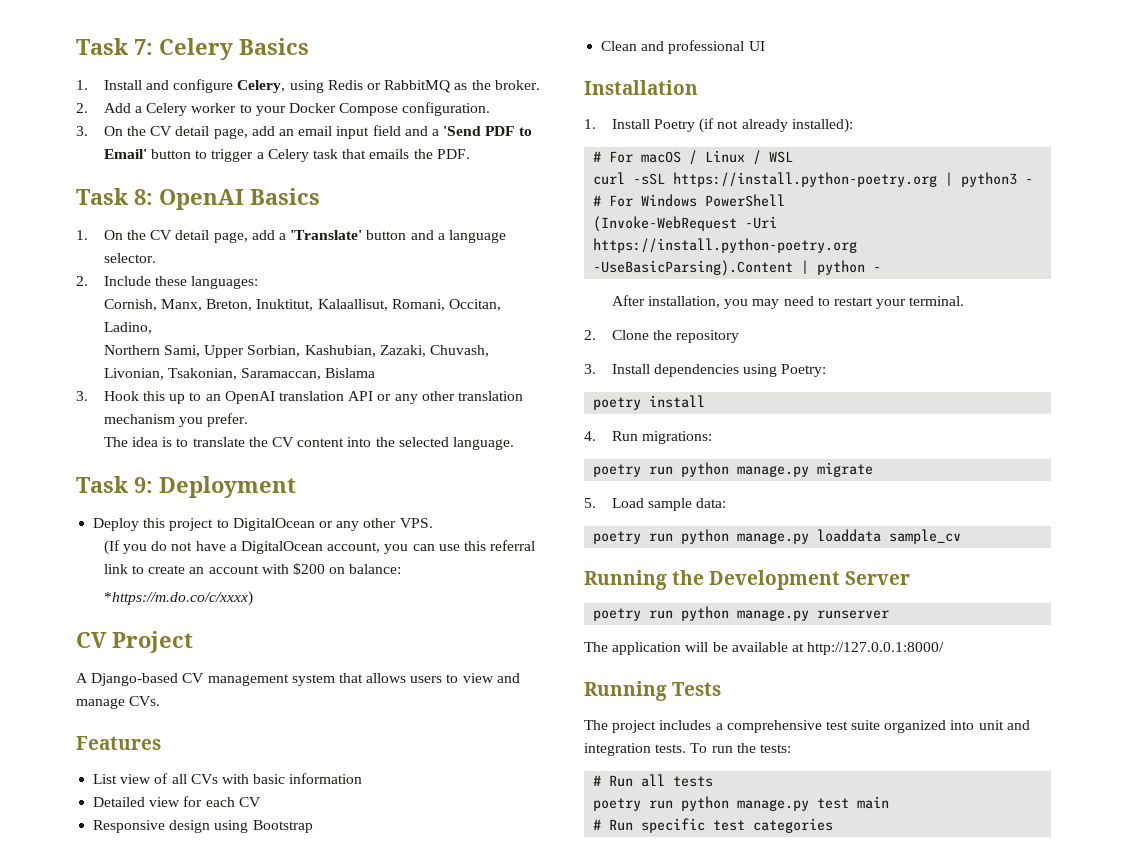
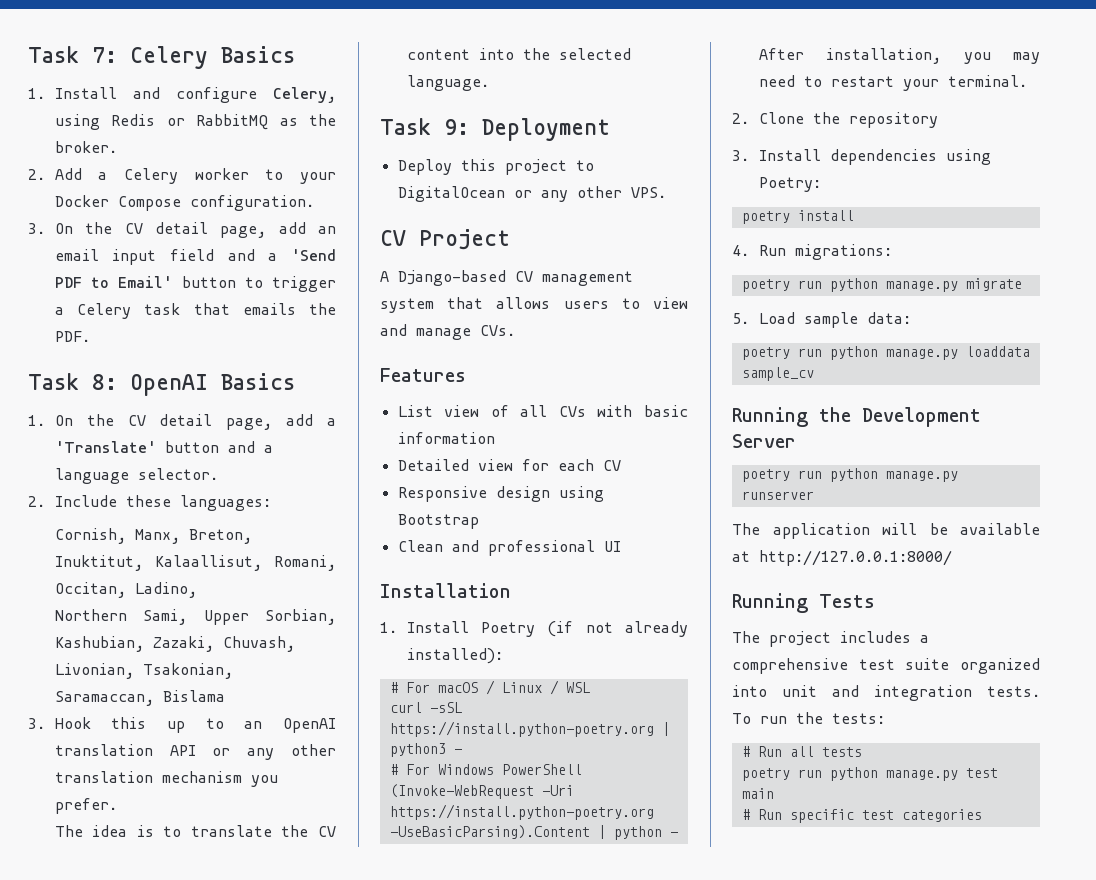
[103,540,536,555] [103,563,402,575] [103,591,253,606] // (If you do not have a DigitalOcean account, you can use this referral link to create an account with $200 on balance: // *https://m.do.co/c/xxxx) -> (666, 192) none

